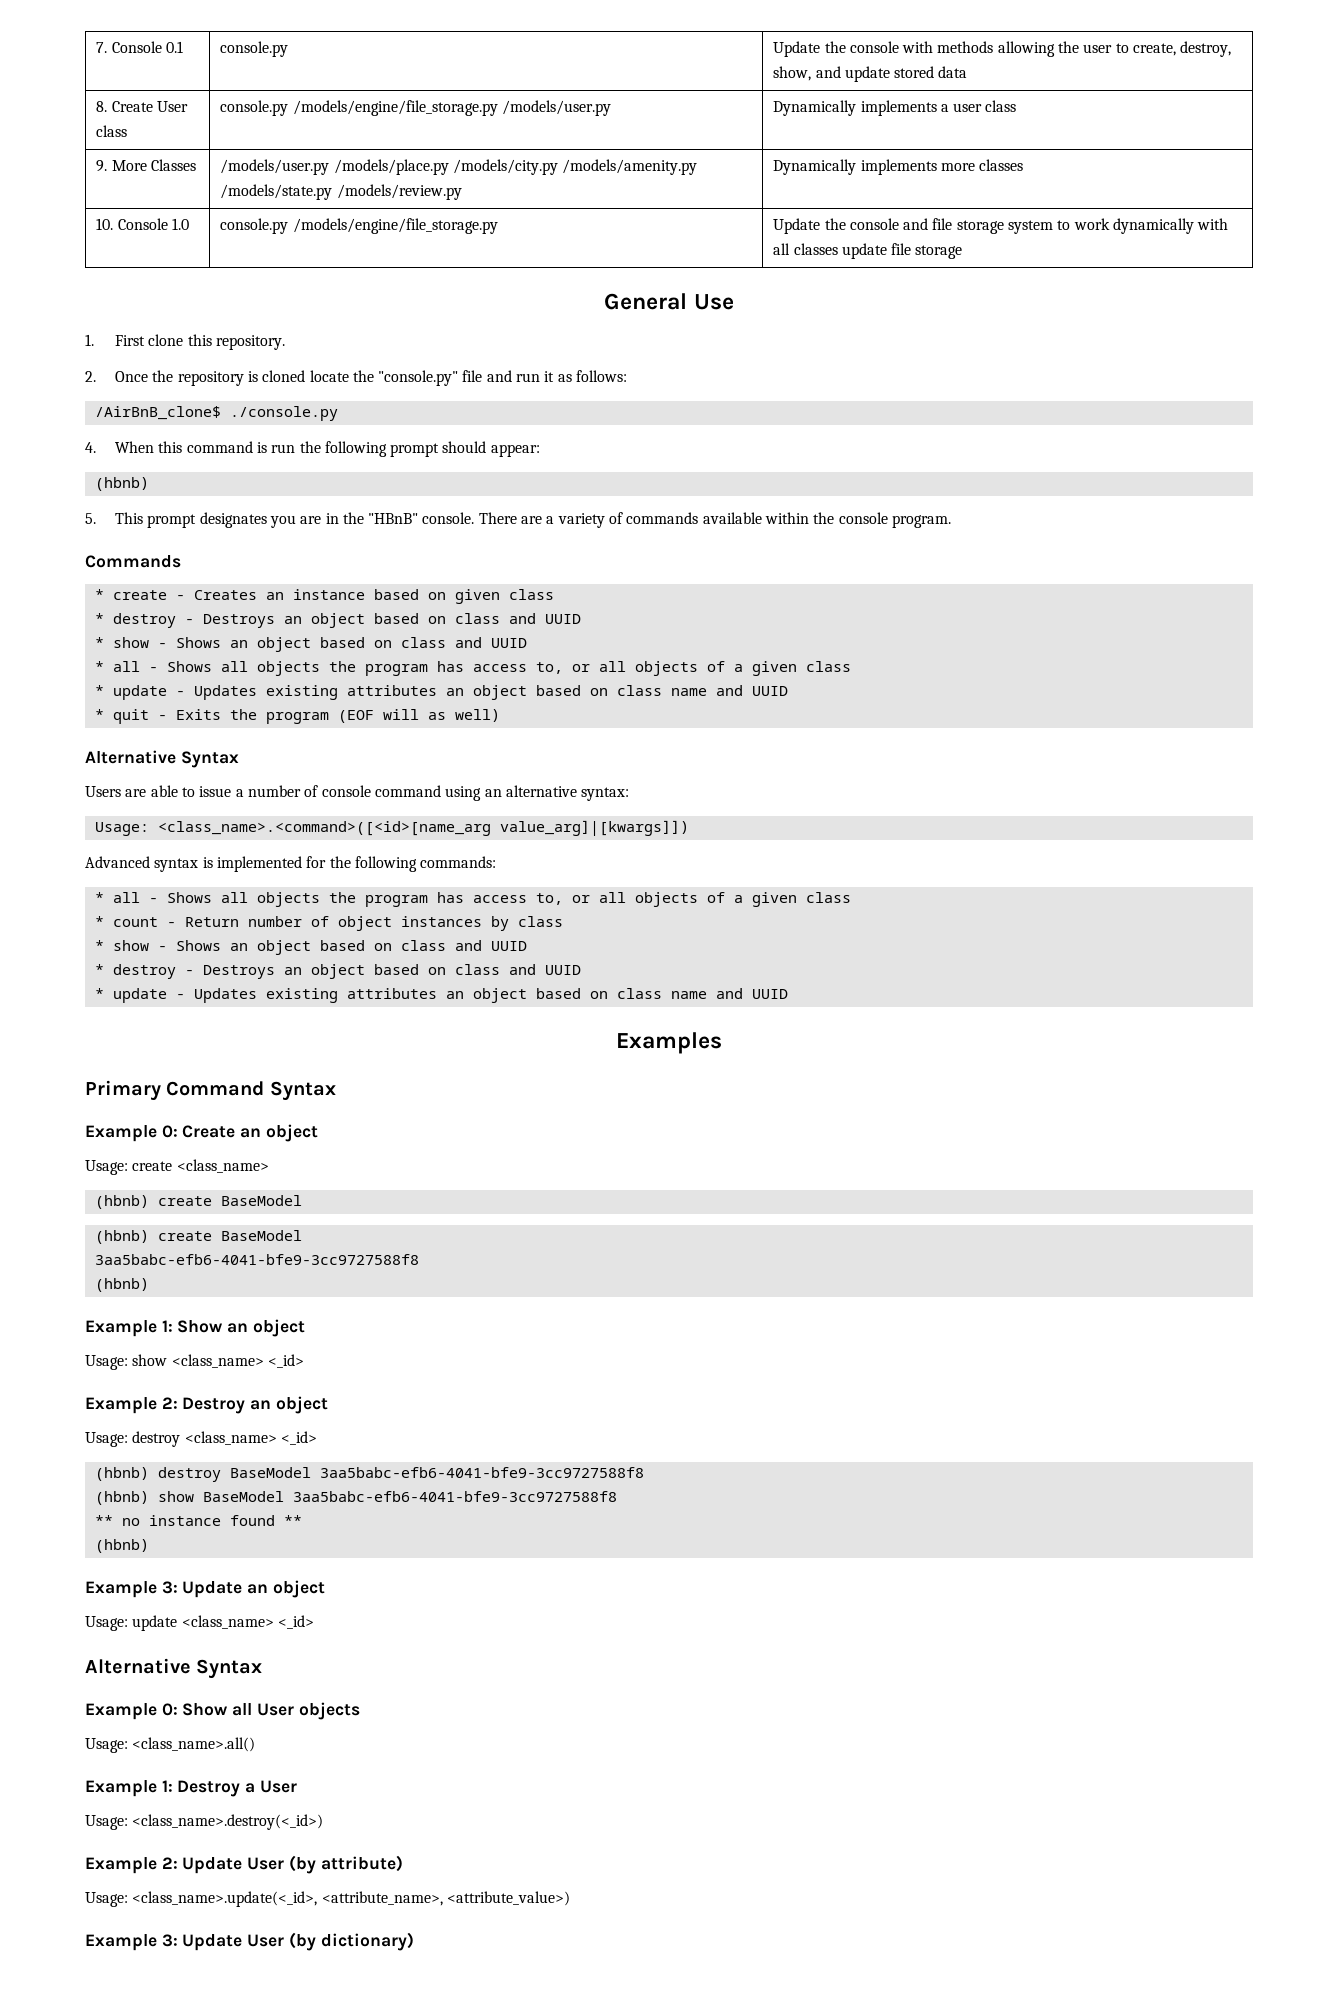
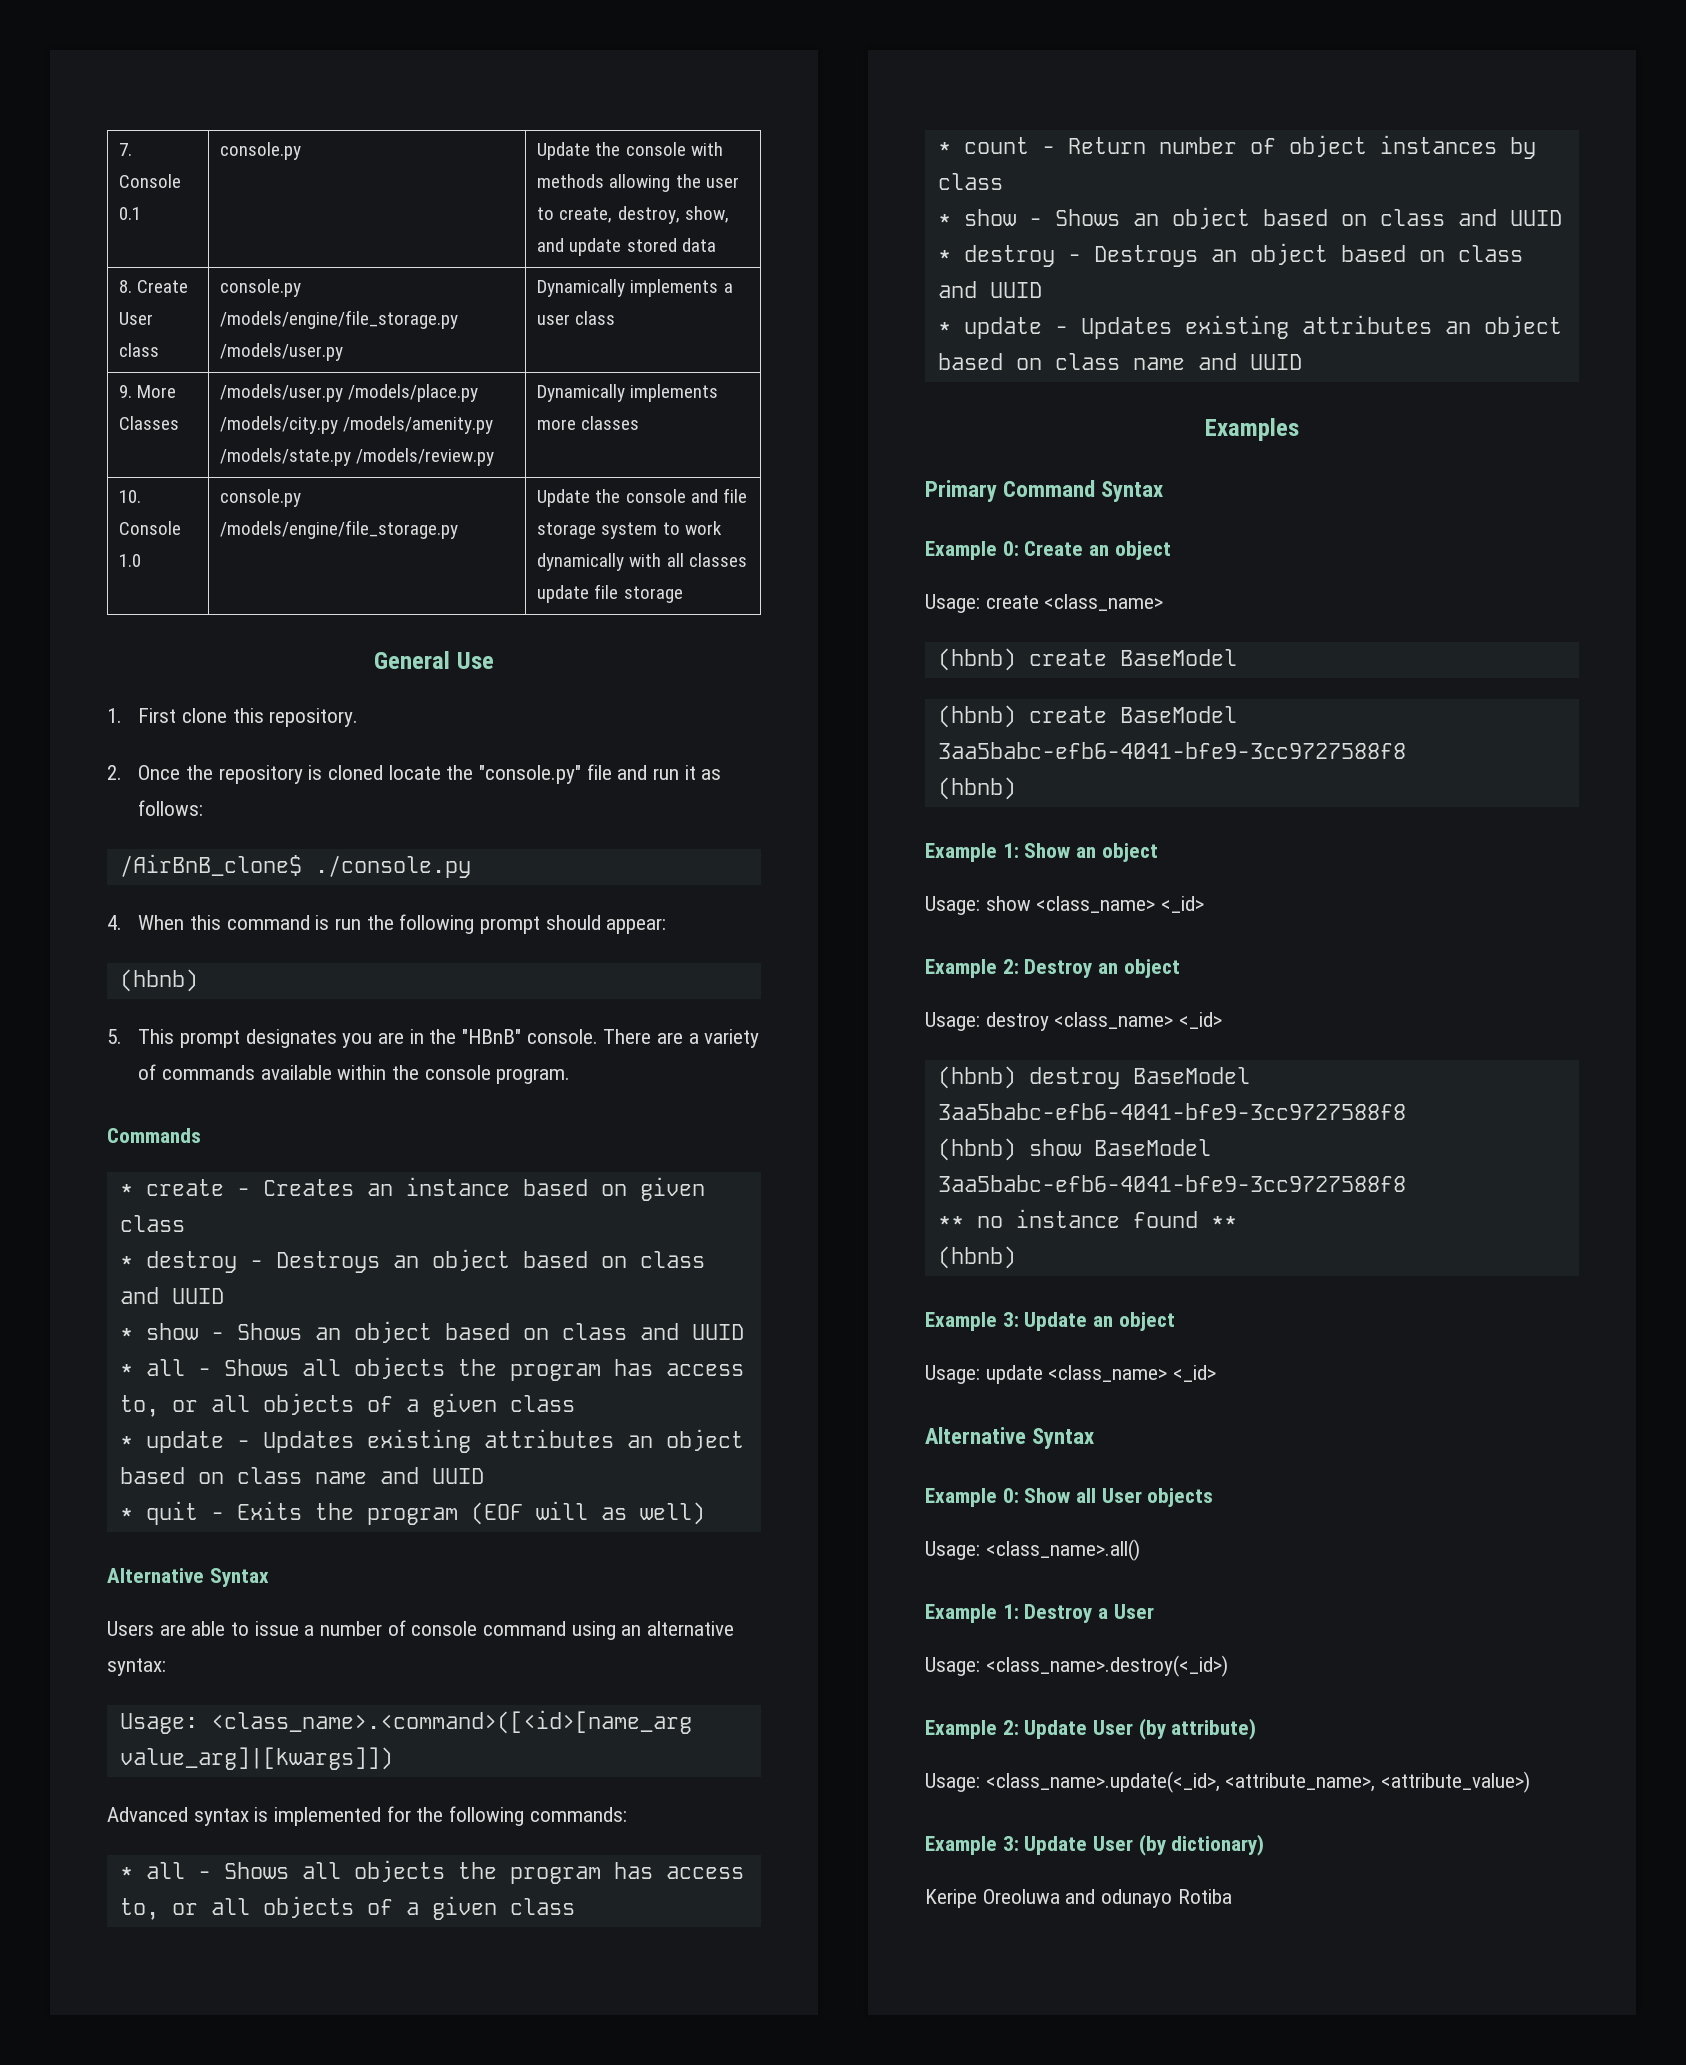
(414, 1941) none -> [925,1889,1232,1908] // Keripe Oreoluwa and odunayo Rotiba

